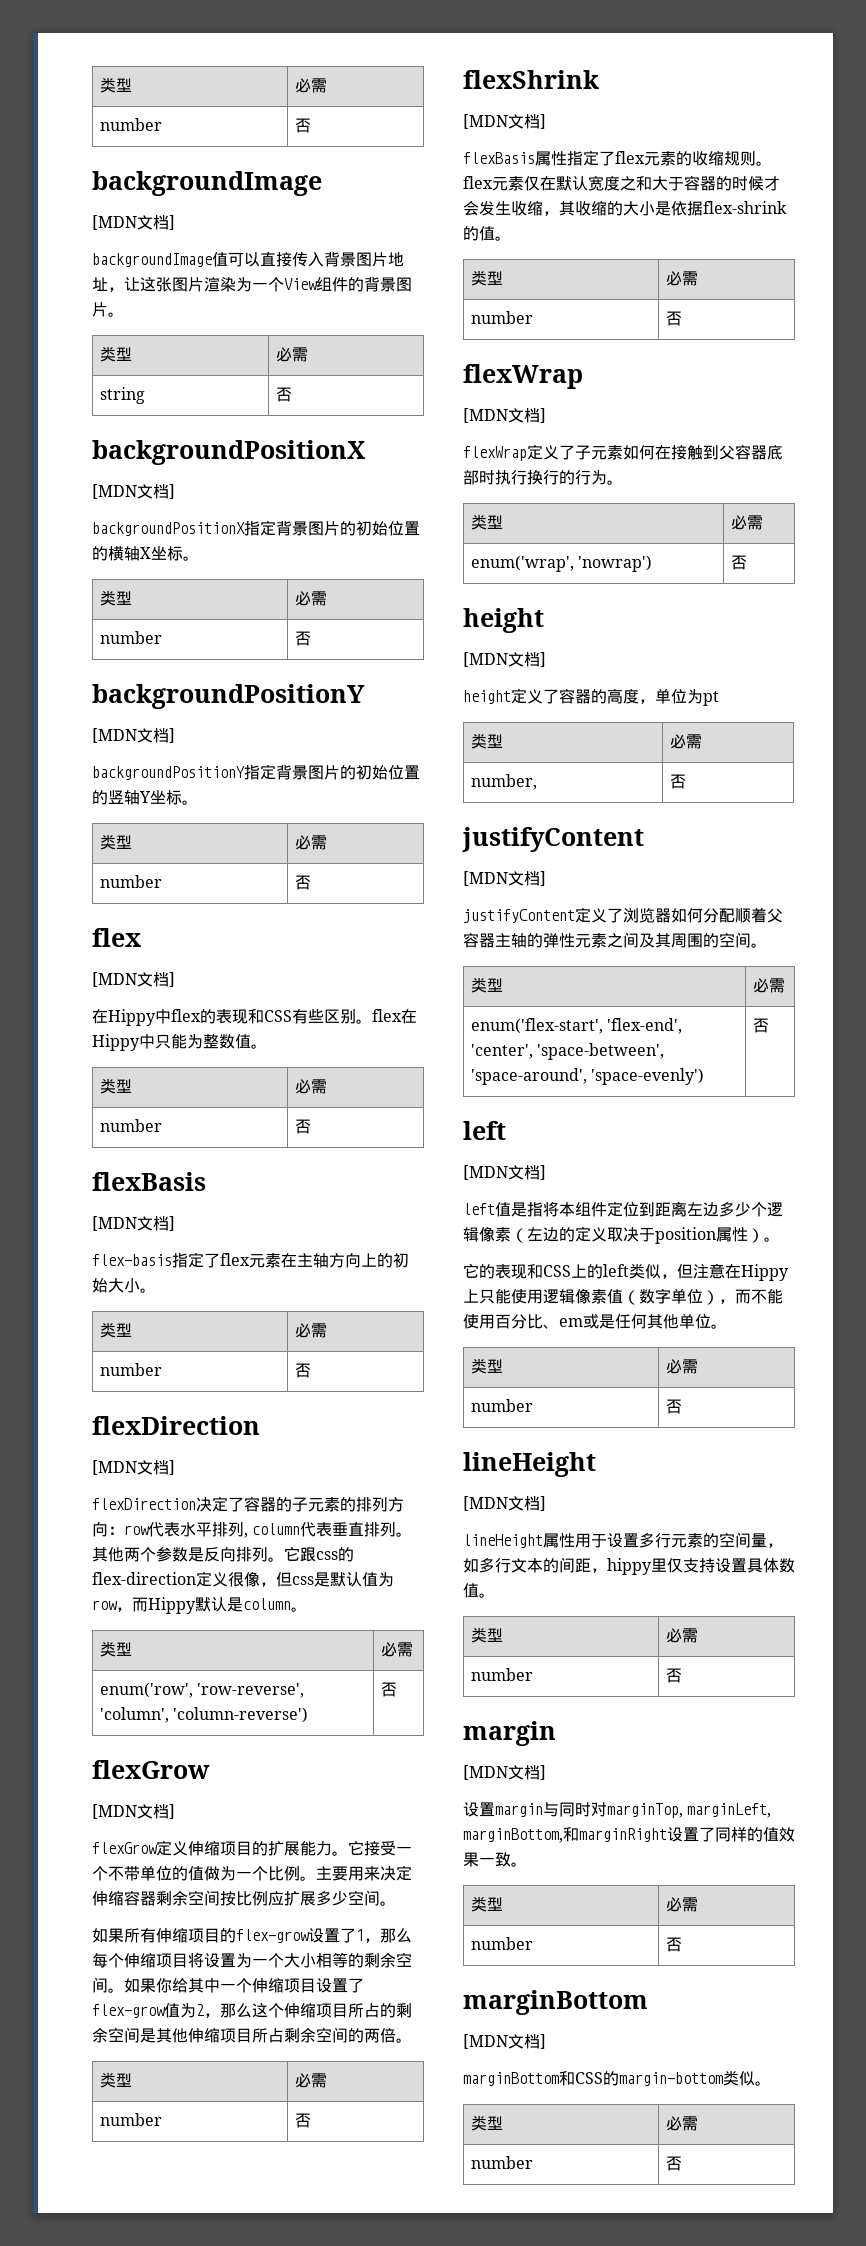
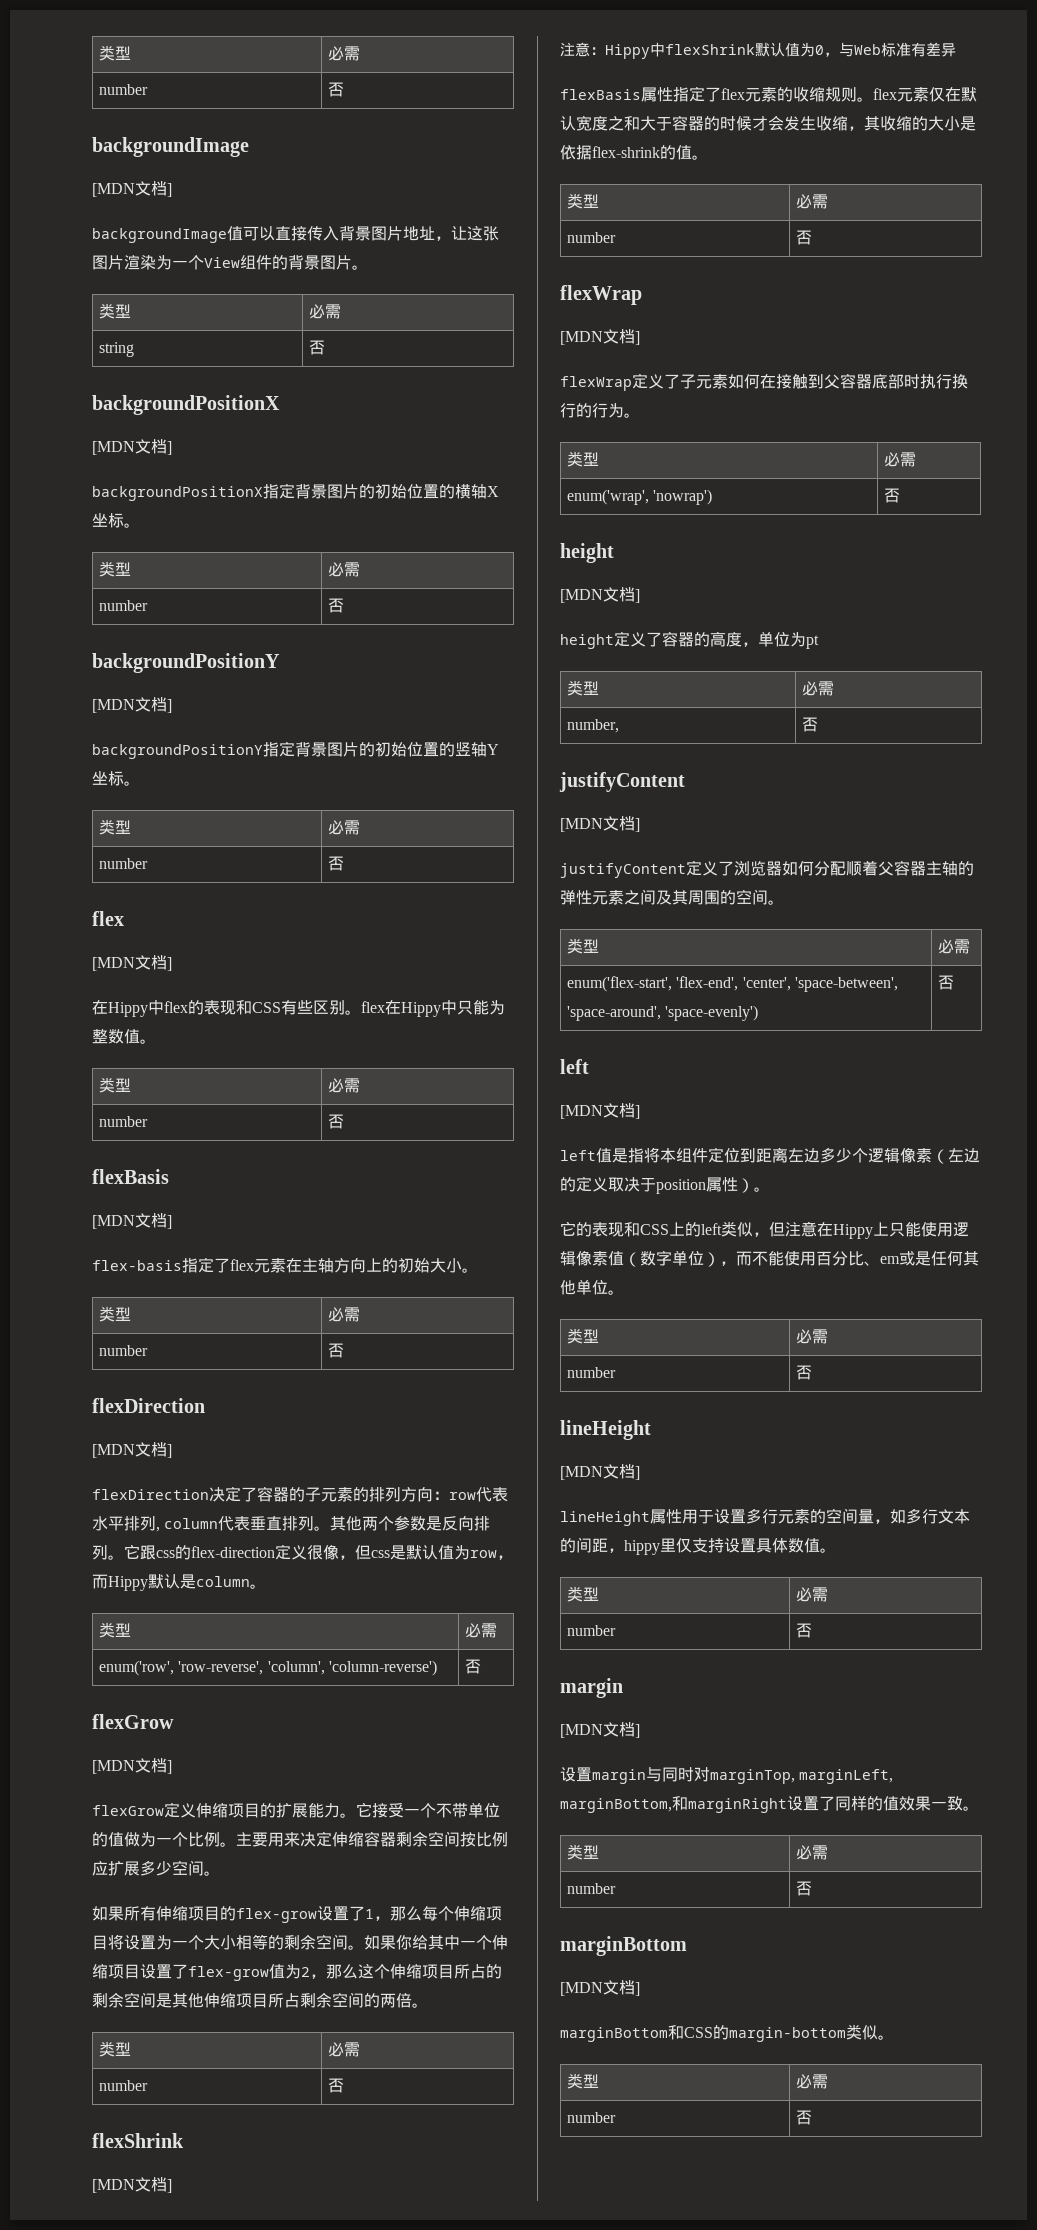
(546, 121) none -> [560,42,956,59] // 注意：Hippy中flexShrink默认值为0，与Web标准有差异

